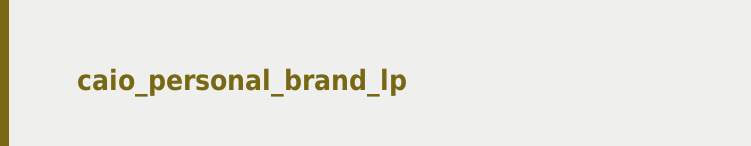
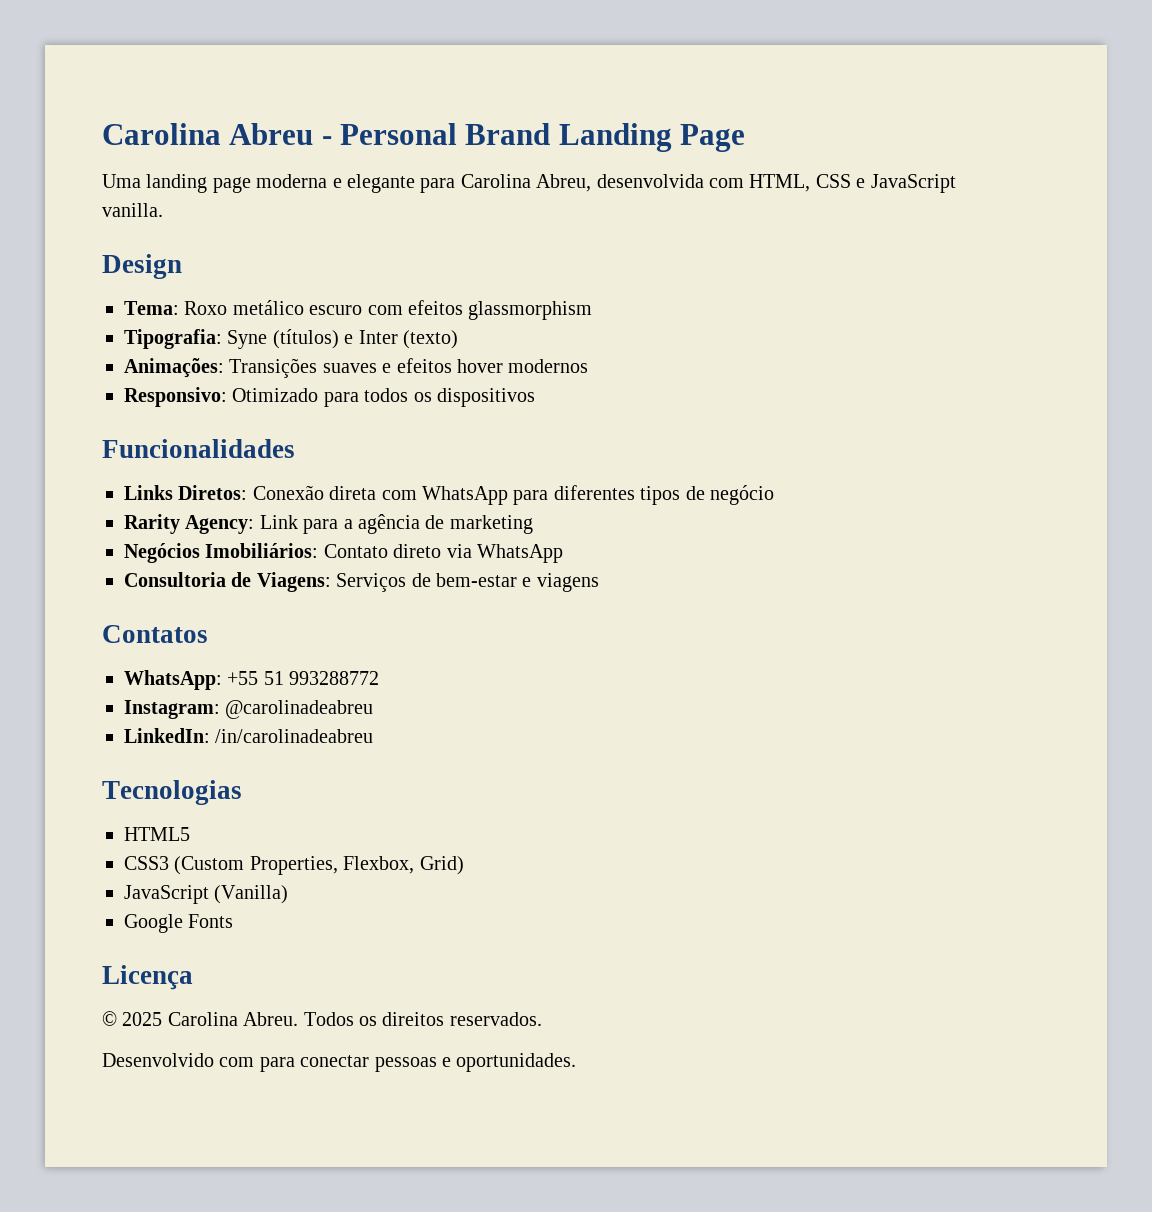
[77,68,407,97] caio_personal_brand_lp -> [102,123,746,152] [102,174,956,193] [102,203,163,217] [102,254,182,279] [124,300,593,320] [124,329,458,349] [124,358,589,378] [124,387,535,407] [102,439,295,458] [124,485,774,505] [124,514,533,534] [124,543,563,563] [124,572,599,592] [102,625,208,643] [124,670,380,690] [124,700,374,719] [124,728,374,743] [102,780,242,805] [124,827,190,841] [124,856,464,875] [124,885,289,904] [124,914,234,933] [102,965,193,990] [102,1011,542,1026] [102,1053,577,1072] Carolina Abreu - Personal Brand Landing Page // Uma landing page moderna e elegante para Carolina Abreu, desenvolvida com HTML, CSS e JavaScript vanilla. // Design // Tema: Roxo metálico escuro com efeitos glassmorphism // Tipografia: Syne (títulos) e Inter (texto) // Animações: Transições suaves e efeitos hover modernos // Responsivo: Otimizado para todos os dispositivos // Funcionalidades // Links Diretos: Conexão direta com WhatsApp para diferentes tipos de negócio // Rarity Agency: Link para a agência de marketing // Negócios Imobiliários: Contato direto via WhatsApp // Consultoria de Viagens: Serviços de bem-estar e viagens // Contatos // WhatsApp: +55 51 993288772 // Instagram: @carolinadeabreu // LinkedIn: /in/carolinadeabreu // Tecnologias // HTML5 // CSS3 (Custom Properties, Flexbox, Grid) // JavaScript (Vanilla) // Google Fonts // Licença // © 2025 Carolina Abreu. Todos os direitos reservados. // Desenvolvido com para conectar pessoas e oportunidades.

